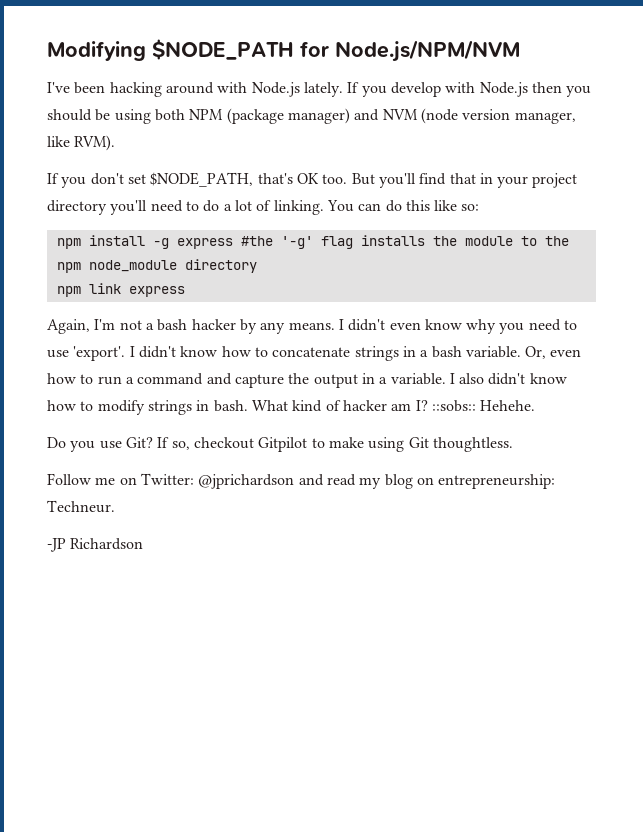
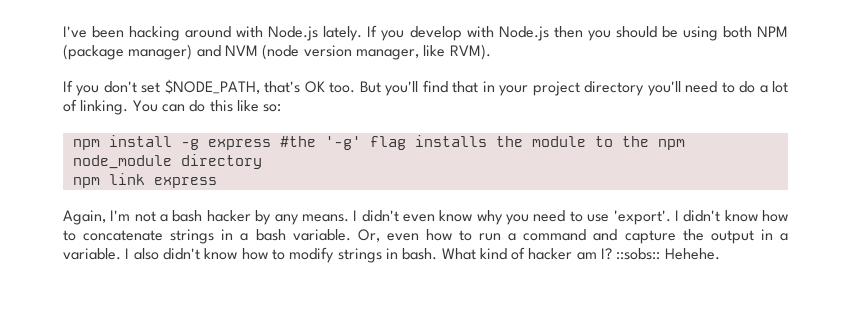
[47,39,520,62] Modifying $NODE_PATH for Node.js/NPM/NVM // -> (63, 32) none
[47,437,513,452] [47,473,556,489] [47,500,115,513] [47,538,144,552] // Do you use Git? If so, checkout Gitpilot to make using Git thoughtless. // Follow me on Twitter: @jprichardson and read my blog on entrepreneurship: Techneur. // -JP Richardson -> (720, 254) none

